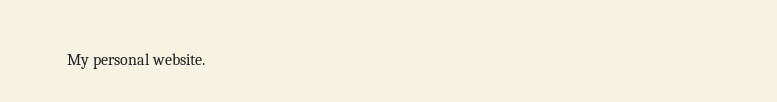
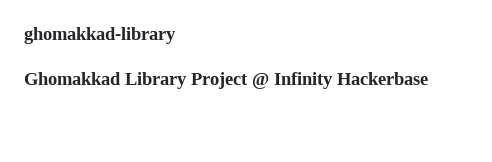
[67,53,206,69] My personal website. -> [24,27,176,44] [24,72,428,89] ghomakkad-library // Ghomakkad Library Project @ Infinity Hackerbase

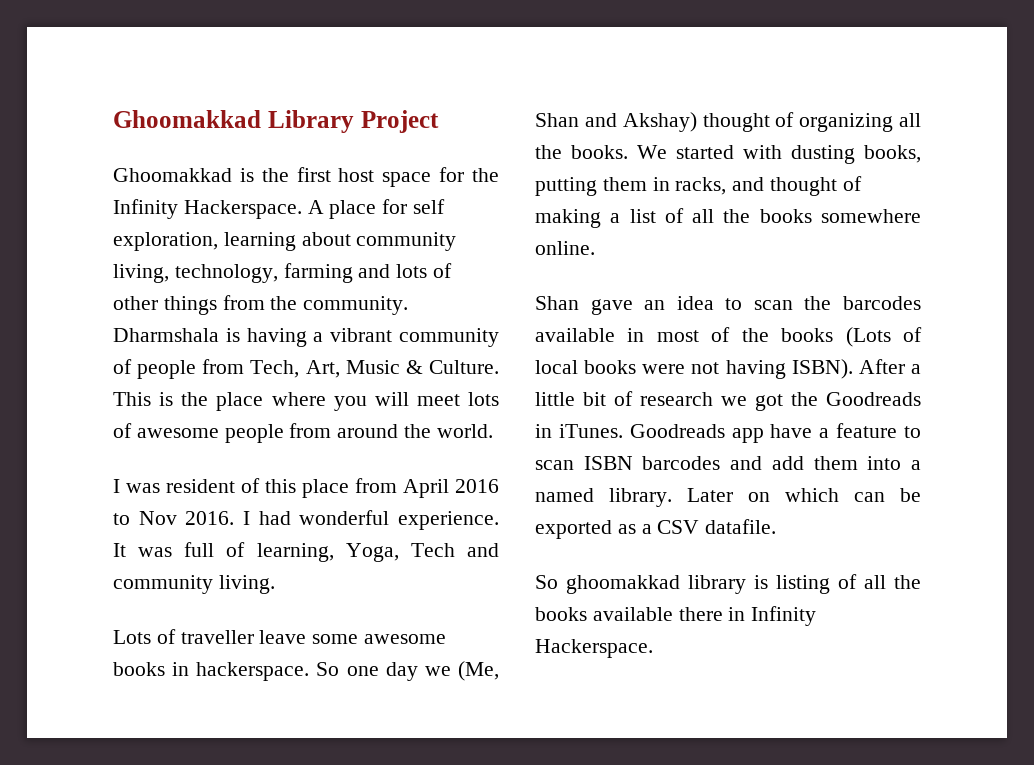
[24,27,176,44] [24,72,121,85] ghomakkad-library // Ghomakkad -> [113,110,261,128] Ghoomakkad
[252,72,428,89] @ Infinity Hackerbase -> [113,167,499,187] [113,199,446,219] [113,232,457,251] [113,263,453,283] [113,295,409,315] [113,328,499,347] [113,359,499,379] [113,392,499,411] [113,423,493,443] [113,478,499,498] [113,510,499,530] [113,542,500,562] [113,575,275,594] [113,629,447,644] [113,661,500,681] [535,112,921,132] [535,145,921,164] [535,176,862,196] [535,208,921,228] [535,241,595,255] [535,296,921,315] [535,327,922,347] [535,359,921,379] [535,391,921,411] [535,423,921,443] [535,456,921,470] [535,488,921,507] [535,519,777,539] [535,574,921,594] [535,606,817,626] [535,639,653,658] // Ghoomakkad is the first host space for the Infinity Hackerspace. A place for self exploration, learning about community living, technology, farming and lots of other things from the community. Dharmshala is having a vibrant community of people from Tech, Art, Music & Culture. This is the place where you will meet lots of awesome people from around the world. // I was resident of this place from April 2016 to Nov 2016. I had wonderful experience. It was full of learning, Yoga, Tech and community living. // Lots of traveller leave some awesome books in hackerspace. So one day we (Me, Shan and Akshay) thought of organizing all the books. We started with dusting books, putting them in racks, and thought of making a list of all the books somewhere online. // Shan gave an idea to scan the barcodes available in most of the books (Lots of local books were not having ISBN). After a little bit of research we got the Goodreads in iTunes. Goodreads app have a feature to scan ISBN barcodes and add them into a named library. Later on which can be exported as a CSV datafile. // So ghoomakkad library is listing of all the books available there in Infinity Hackerspace.

